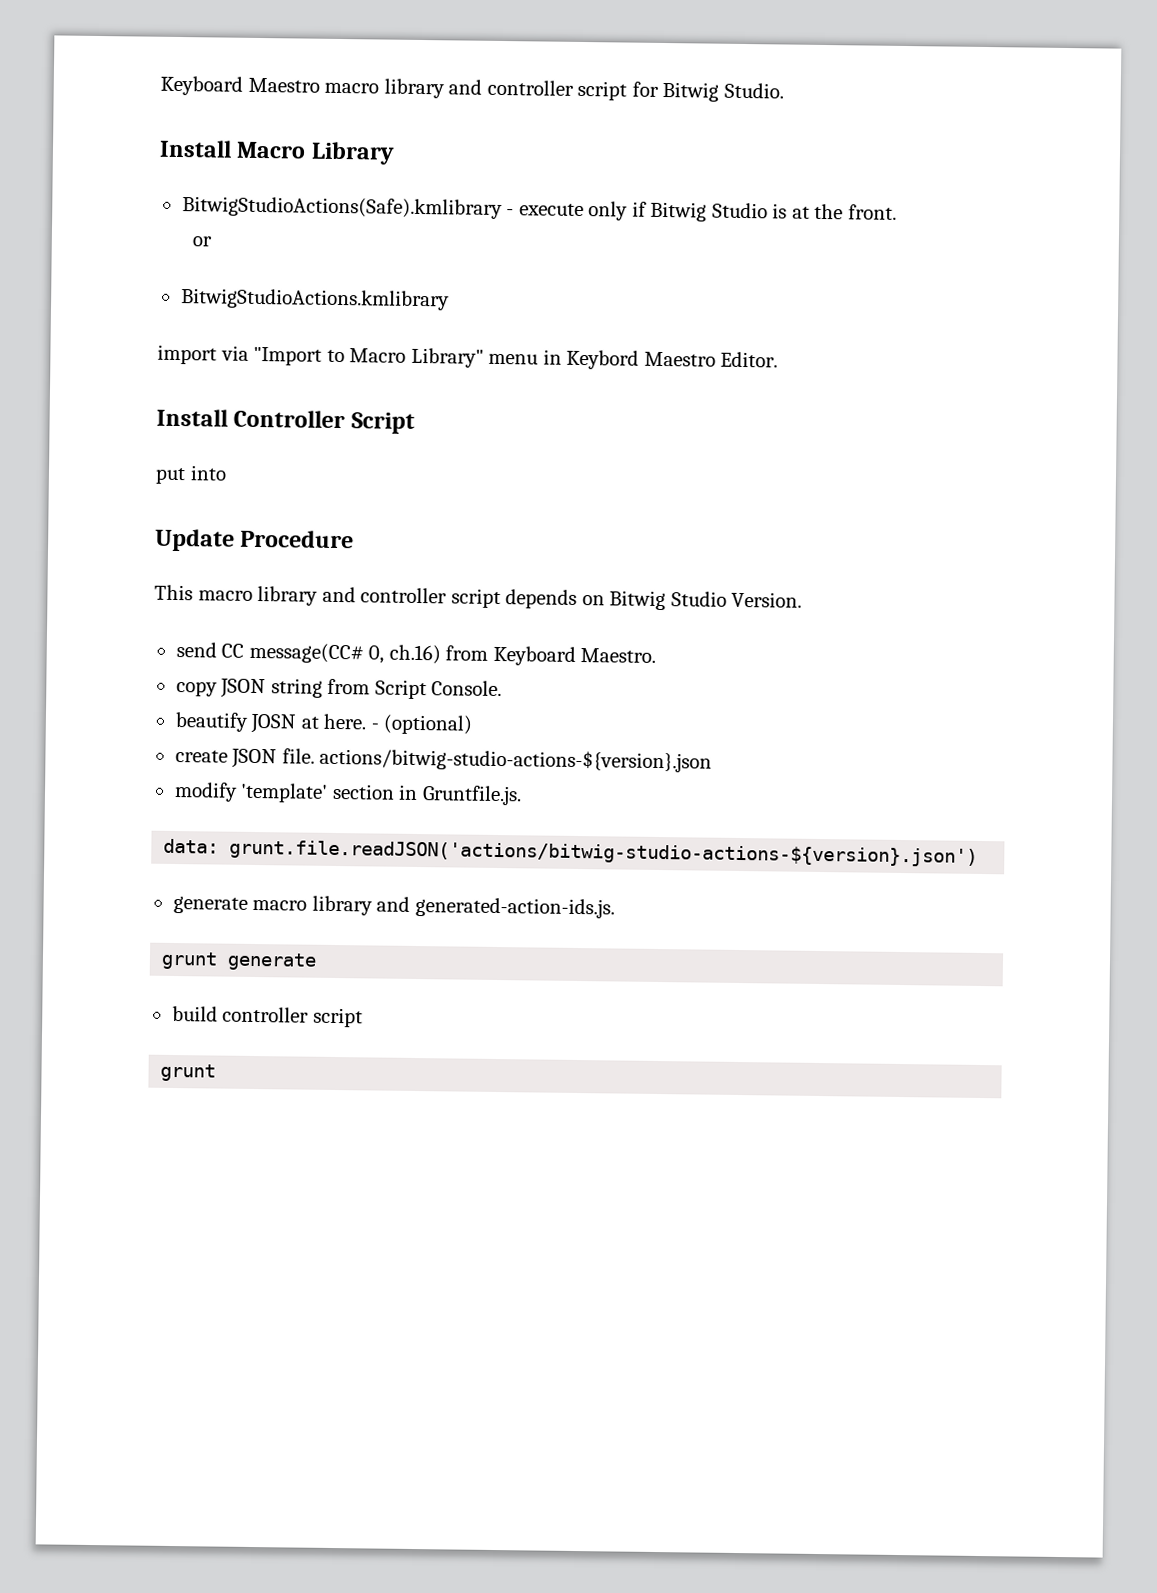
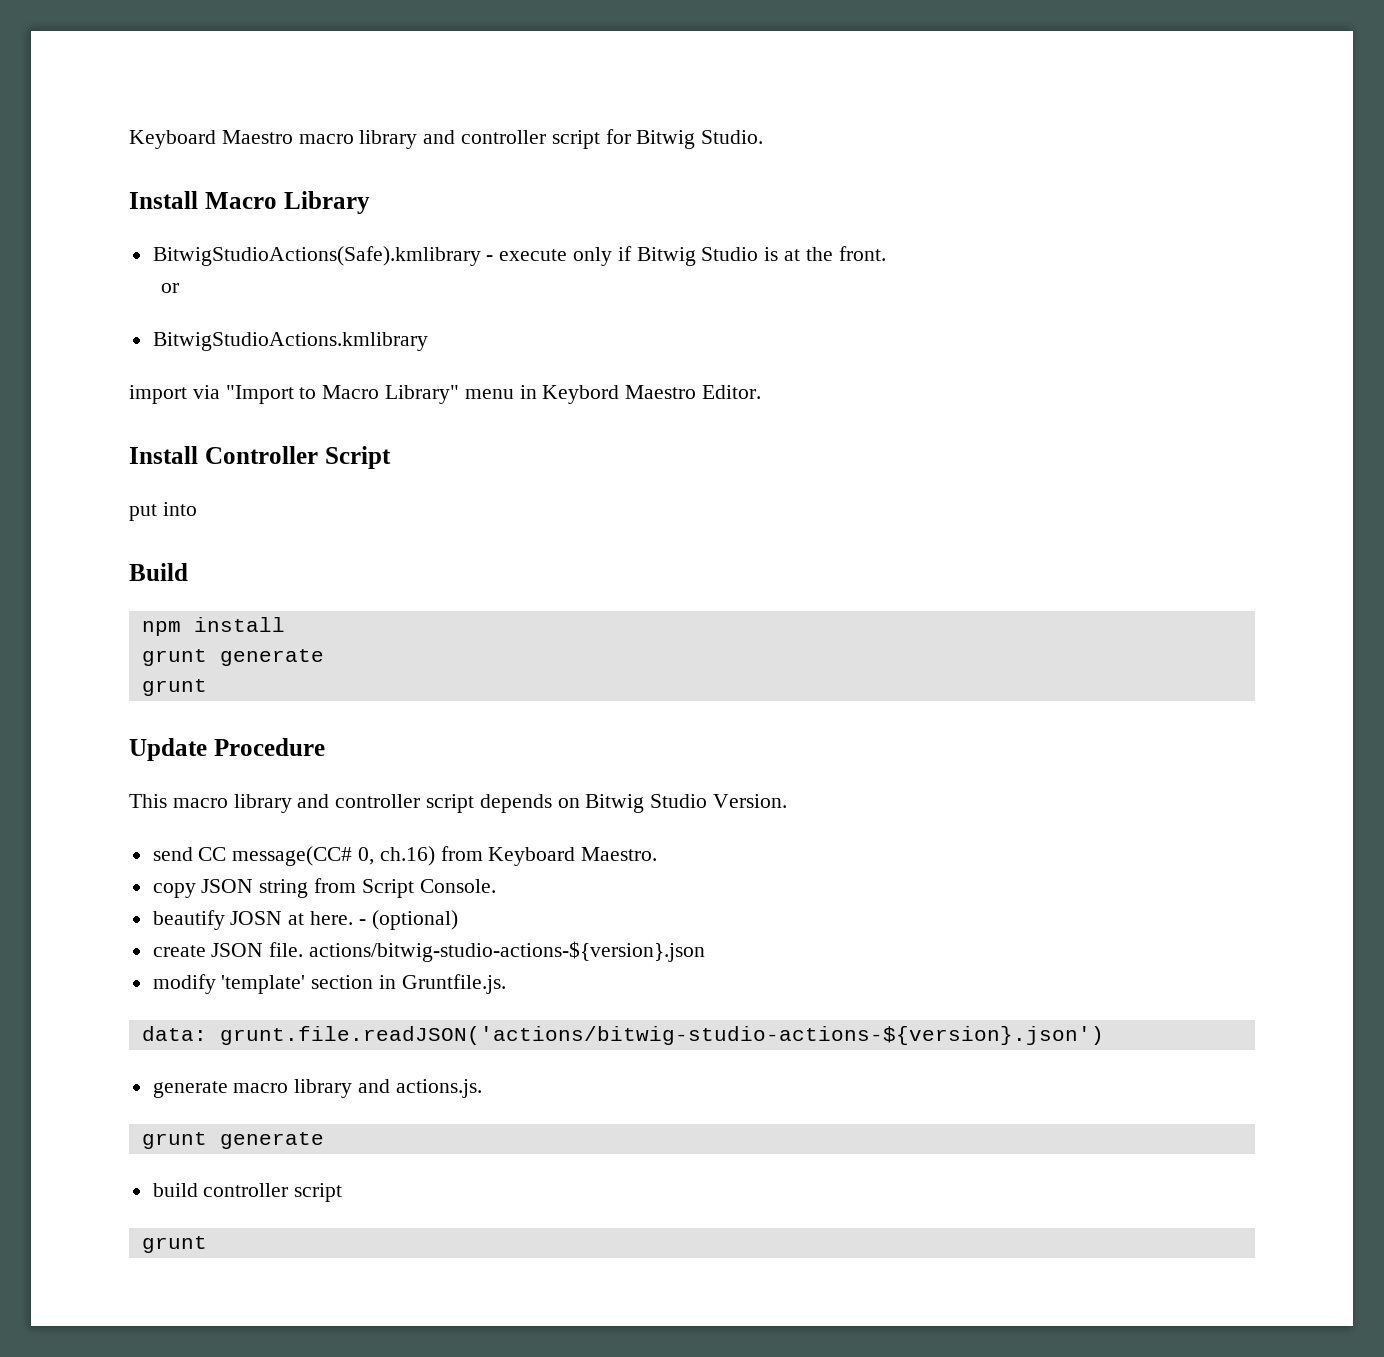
(227, 473) none -> [129,563,188,581] [141,617,285,636] [141,649,324,666] [141,679,207,696] // Build // npm install // grunt generate // grunt
[414,896,615,919] generated-action-ids.js. -> [395,1079,482,1098] actions.js.

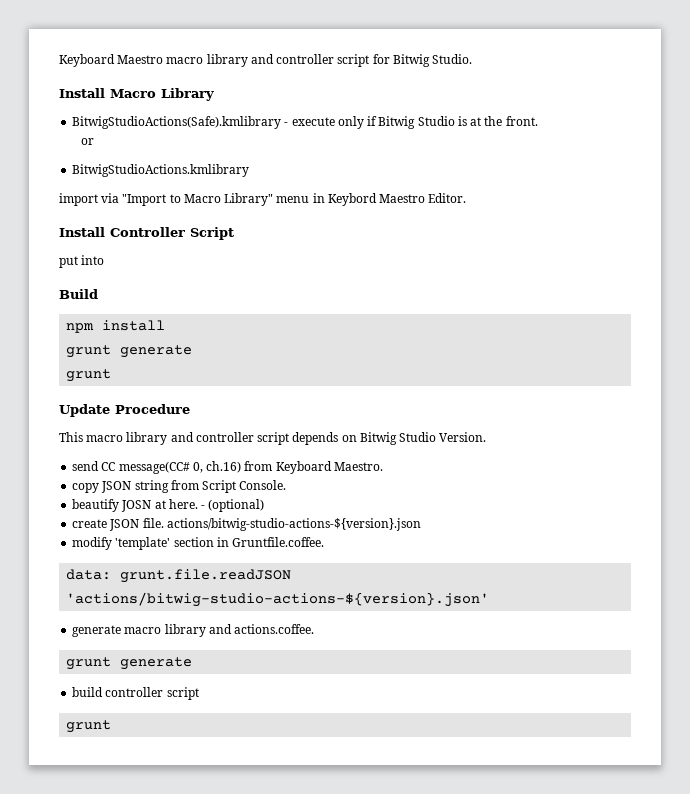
[401,974,506,994] Gruntfile.js. -> [232,537,325,547] Gruntfile.coffee.
[219,1026,1104,1045] grunt.file.readJSON('actions/bitwig-studio-actions-${version}.json') -> [120,569,292,583] [66,592,490,607] grunt.file.readJSON 'actions/bitwig-studio-actions-${version}.json'
[395,1079,482,1098] actions.js. -> [234,624,315,634] actions.coffee.

